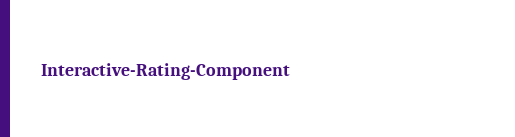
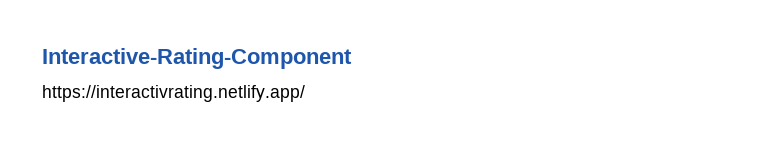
(290, 71) none -> [42,85,305,102] // https://interactivrating.netlify.app/

